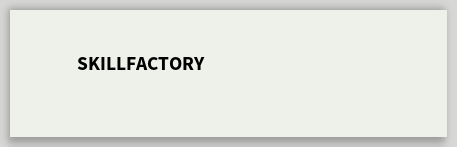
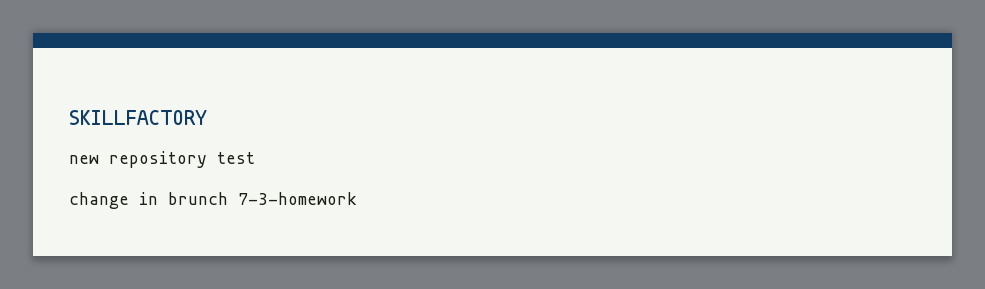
(205, 63) none -> [69,151,255,168] [69,192,357,209] // new repository test // change in brunch 7-3-homework

